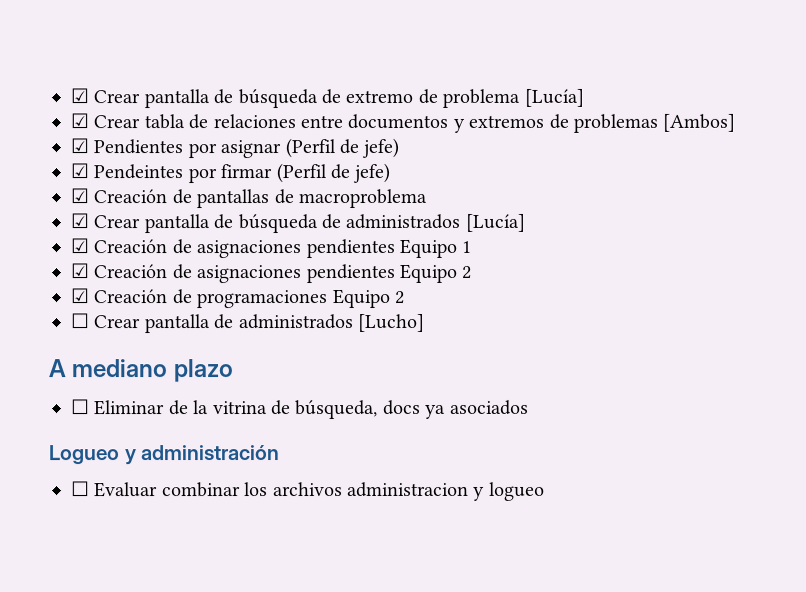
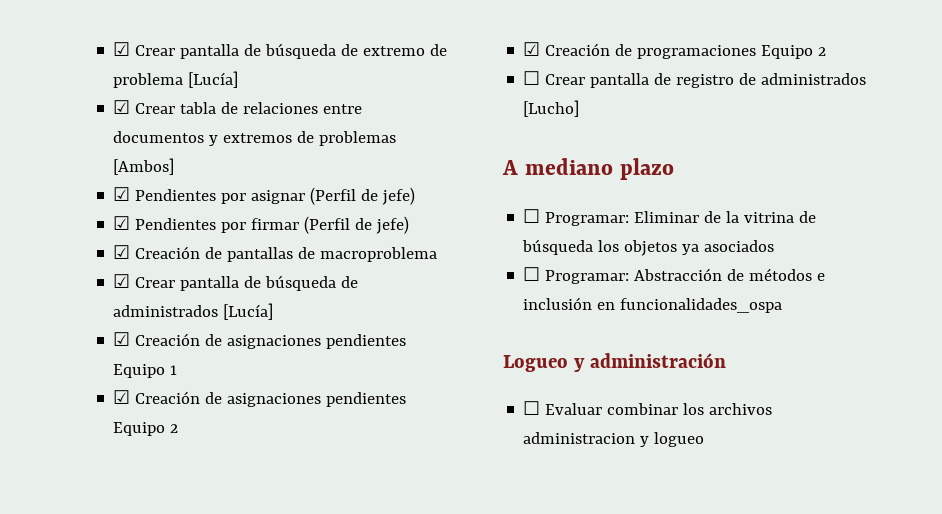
[93,164,184,180] Pendeintes -> [135,218,217,230] Pendientes
(235, 322) none -> [676,73,757,88] registro de
(90, 407) none -> [545,212,630,226] Programar:
[295,399,421,420] búsqueda, docs -> [522,239,678,256] búsqueda los objetos
(529, 407) none -> [523,267,826,284] [523,297,783,313] // ☐ Programar: Abstracción de métodos e inclusión en funcionalidades_ospa

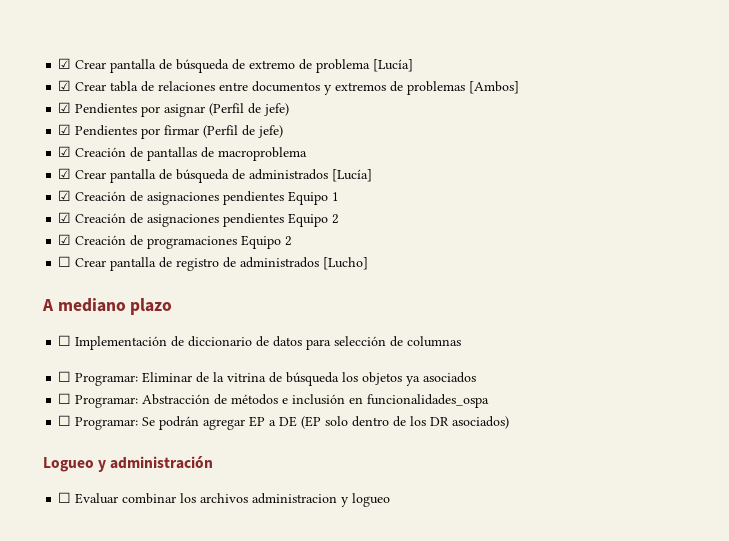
(674, 169) none -> [58,335,462,350] // ☐ Implementación de diccionario de datos para selección de columnas
(783, 305) none -> [58,415,510,430] // ☐ Programar: Se podrán agregar EP a DE (EP solo dentro de los DR asociados)

